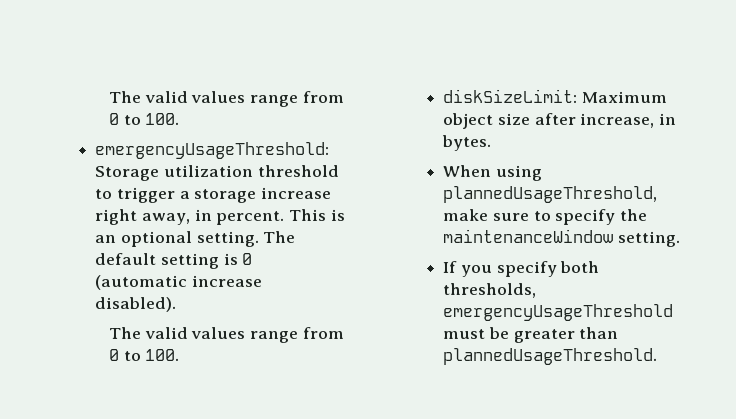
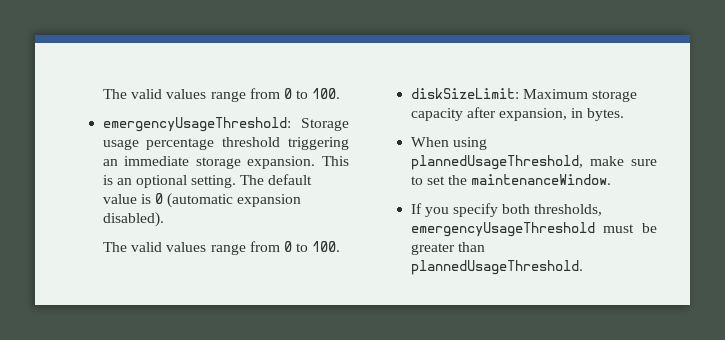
[163,165,339,177] [95,187,332,203] [95,209,285,225] utilization threshold to trigger a storage increase right away, in percent. -> [102,137,349,150] [102,156,316,169] usage percentage threshold triggering an immediate storage expansion.
[160,253,219,269] setting -> [102,194,137,204] value
[191,275,262,287] increase -> [237,194,302,207] expansion
[443,113,655,129] object size after increase, -> [591,90,637,102] [410,107,567,121] storage capacity after expansion,
[555,209,648,225] [443,229,680,247] specify the maintenanceWindow setting. -> [426,174,612,185] set the maintenanceWindow.

